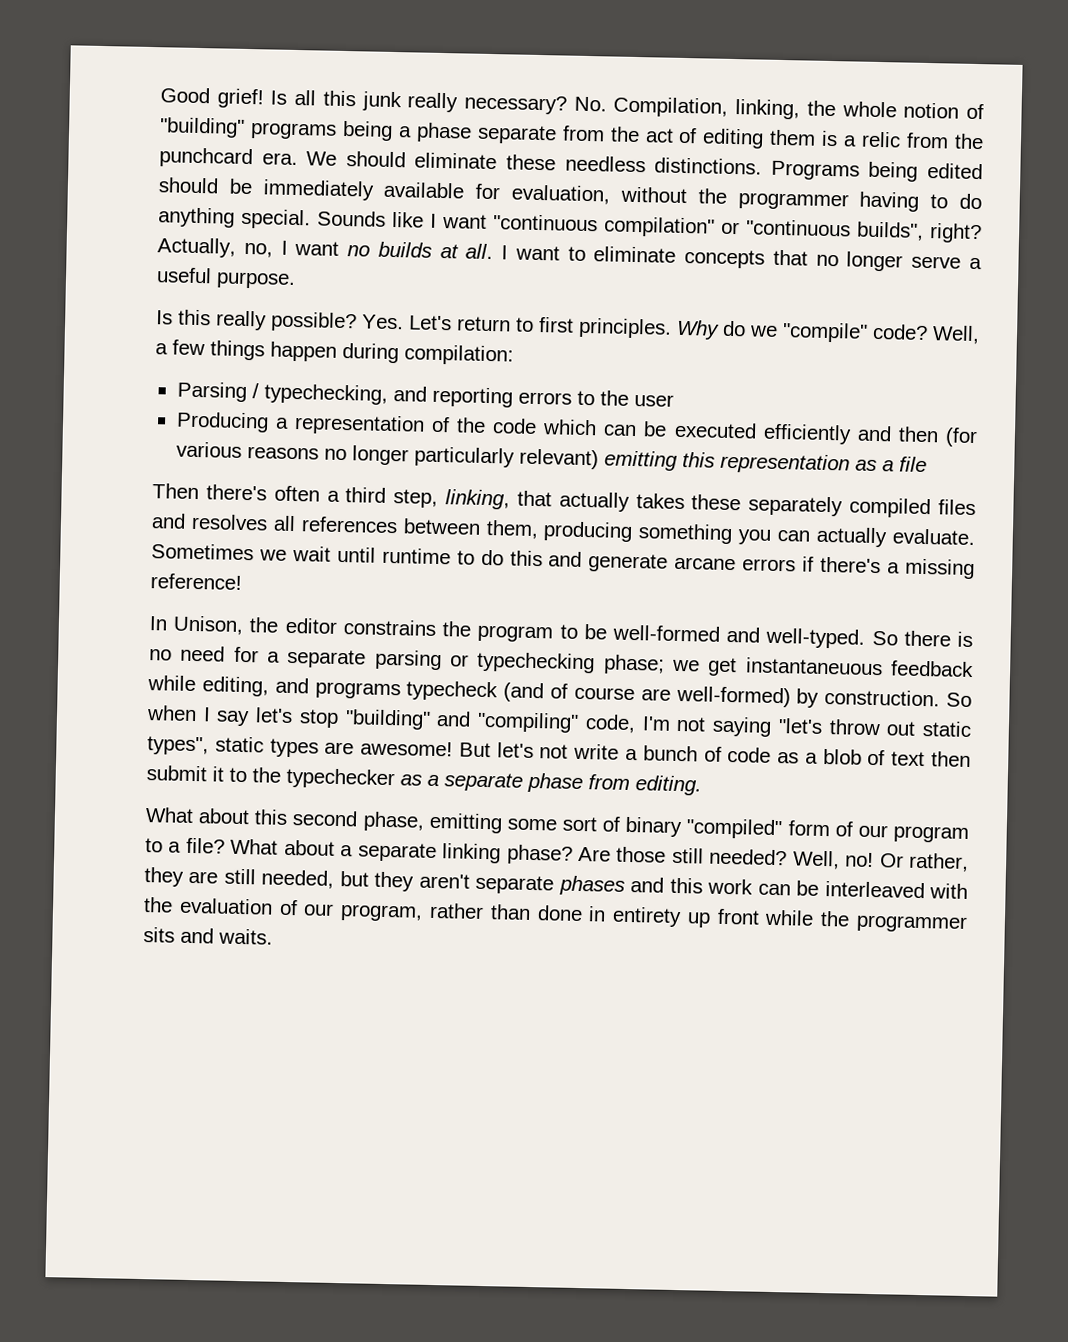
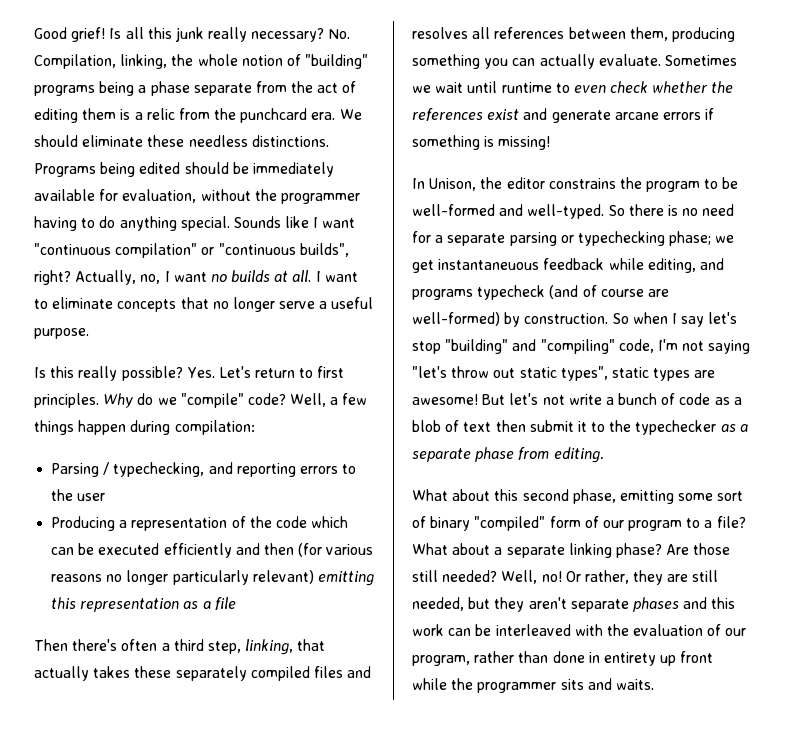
[480,549,543,567] do this -> [573,81,734,93] [412,108,520,121] even check whether the references exist
[820,556,975,580] [150,573,242,590] there's a missing reference! -> [412,135,551,150] something is missing!

